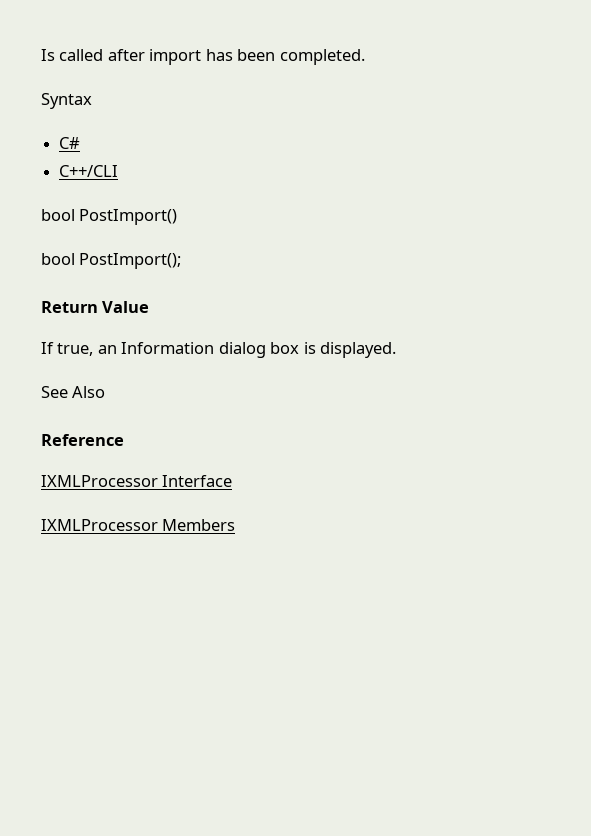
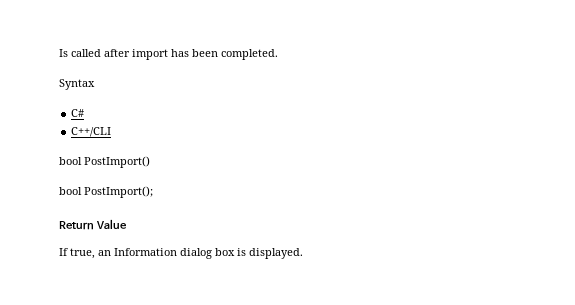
[41,386,106,398] [41,434,124,446] [41,475,233,487] [41,519,236,531] // See Also // Reference // IXMLProcessor Interface // IXMLProcessor Members -> (303, 253) none

